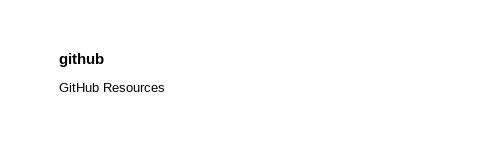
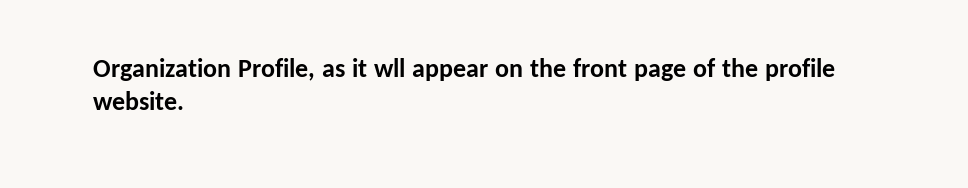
[59,53,104,67] [59,83,165,92] github // GitHub Resources -> [93,58,836,81] [93,91,184,110] Organization Profile, as it wll appear on the front page of the profile website.

